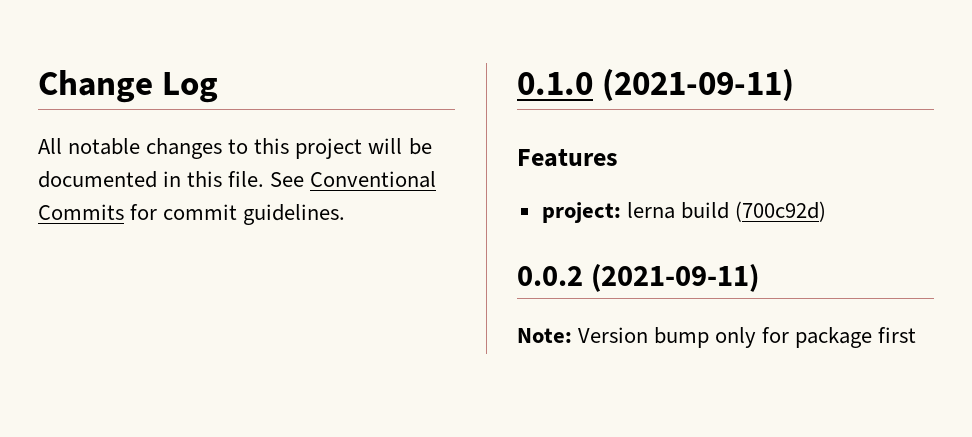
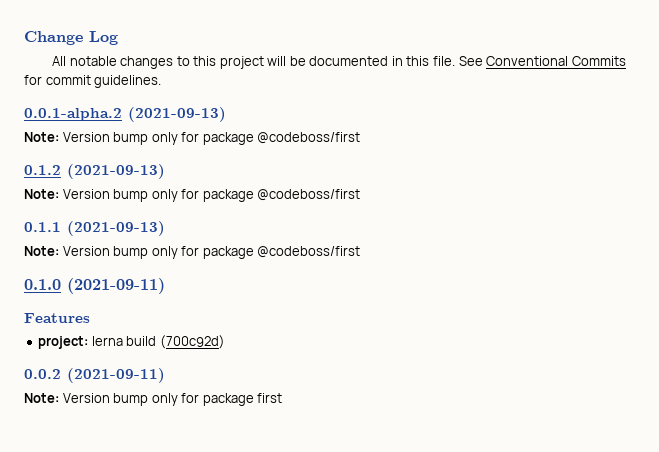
(346, 214) none -> [24,107,226,122] [24,132,361,145] [24,164,165,179] [24,189,361,202] [24,221,165,236] [24,246,361,259] // 0.0.1-alpha.2 (2021-09-13) // Note: Version bump only for package @codeboss/first // 0.1.2 (2021-09-13) // Note: Version bump only for package @codeboss/first // 0.1.1 (2021-09-13) // Note: Version bump only for package @codeboss/first

